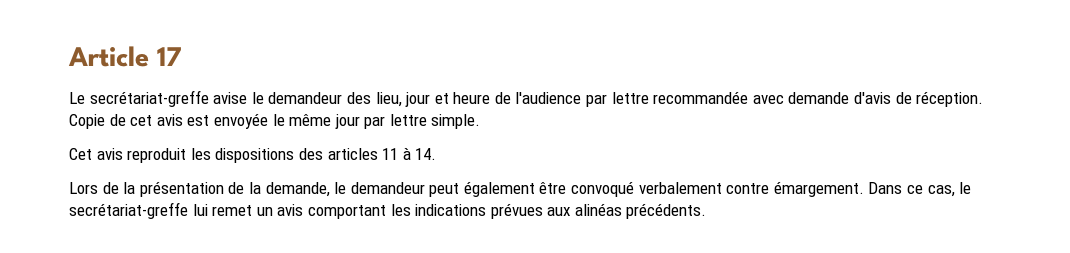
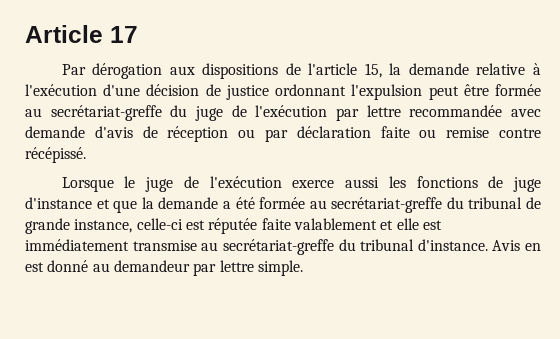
[69,90,582,107] Le secrétariat-greffe avise le demandeur des lieu, jour et heure de l'audience -> [61,63,541,79] [25,84,541,100] [25,105,328,121] Par dérogation aux dispositions de l'article 15, la demande relative à l'exécution d'une décision de justice ordonnant l'expulsion peut être formée au secrétariat-greffe du juge de l'exécution
[916,91,984,107] [69,113,481,129] [69,147,437,163] [69,181,972,197] [69,202,707,219] réception. Copie de cet avis est envoyée le même jour par lettre simple. // Cet avis reproduit les dispositions des articles 11 à 14. // Lors de la présentation de la demande, le demandeur peut également être convoqué verbalement contre émargement. Dans ce cas, le secrétariat-greffe lui remet un avis comportant les indications prévues aux alinéas précédents. -> [167,126,541,142] [25,147,86,163] [61,176,542,192] [25,197,541,213] [25,218,442,234] [25,239,541,255] [25,260,303,276] réception ou par déclaration faite ou remise contre récépissé. // Lorsque le juge de l'exécution exerce aussi les fonctions de juge d'instance et que la demande a été formée au secrétariat-greffe du tribunal de grande instance, celle-ci est réputée faite valablement et elle est immédiatement transmise au secrétariat-greffe du tribunal d'instance. Avis en est donné au demandeur par lettre simple.

